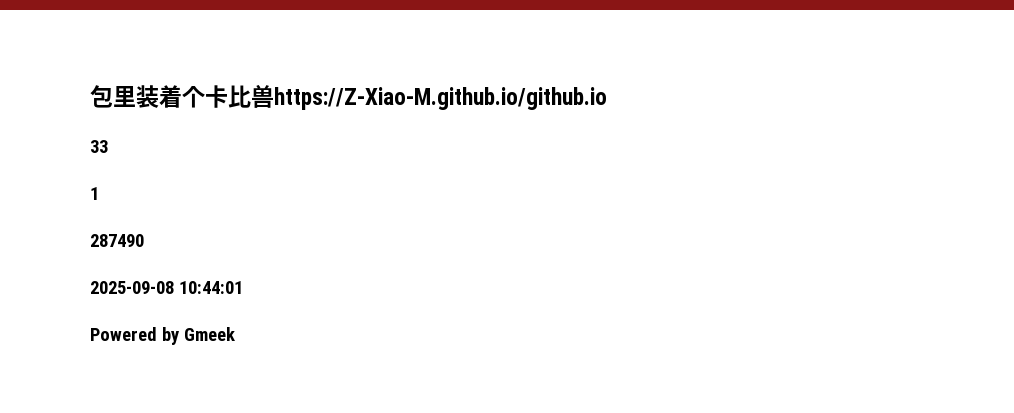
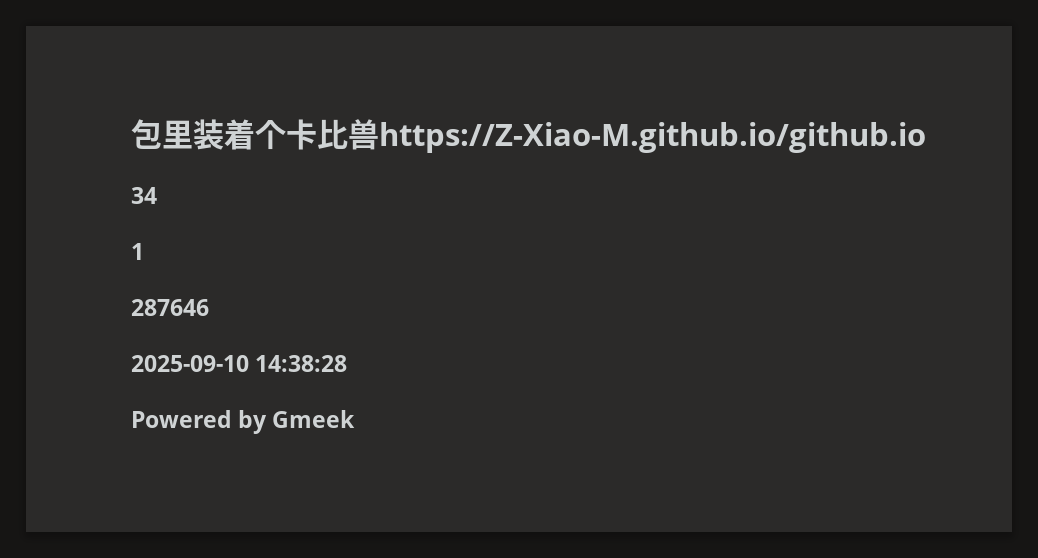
[90,140,108,153] 33 -> [131,187,157,204] 34
[90,234,144,247] [90,281,243,294] 287490 // 2025-09-08 10:44:01 -> [131,299,209,316] [131,355,348,372] 287646 // 2025-09-10 14:38:28

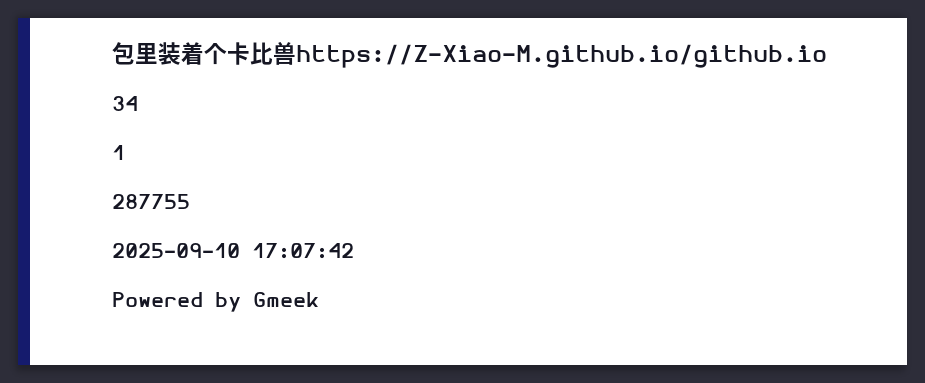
[131,299,209,316] 287646 -> [112,194,190,209] 287755
[255,355,348,372] 14:38:28 -> [252,243,354,259] 17:07:42

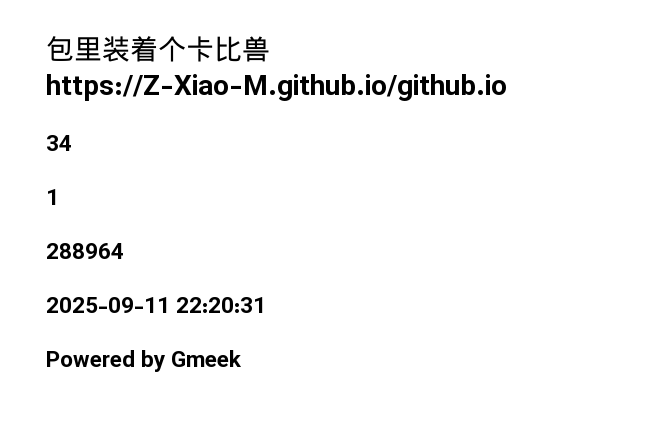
[112,194,190,209] [112,243,354,259] 287755 // 2025-09-10 17:07:42 -> [46,243,124,259] [46,297,267,313] 288964 // 2025-09-11 22:20:31

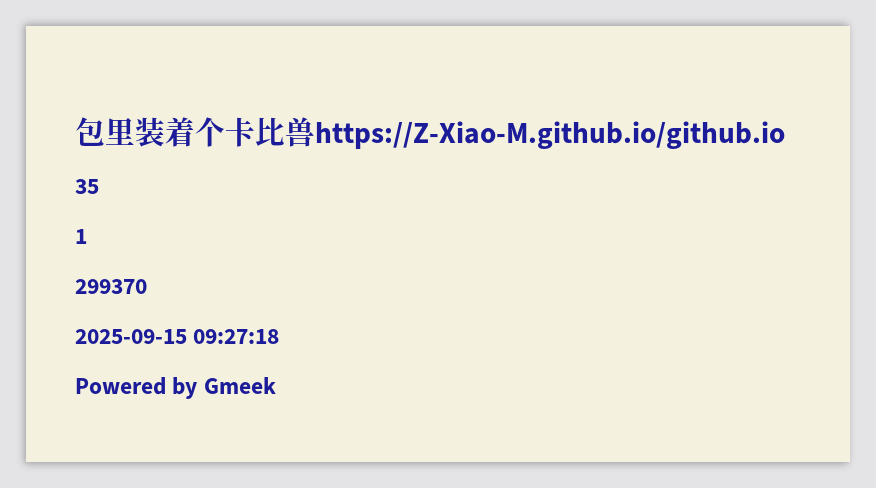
[46,135,72,151] 34 -> [75,179,99,194] 35
[46,243,124,259] [46,297,267,313] 288964 // 2025-09-11 22:20:31 -> [75,279,147,294] [75,329,280,344] 299370 // 2025-09-15 09:27:18

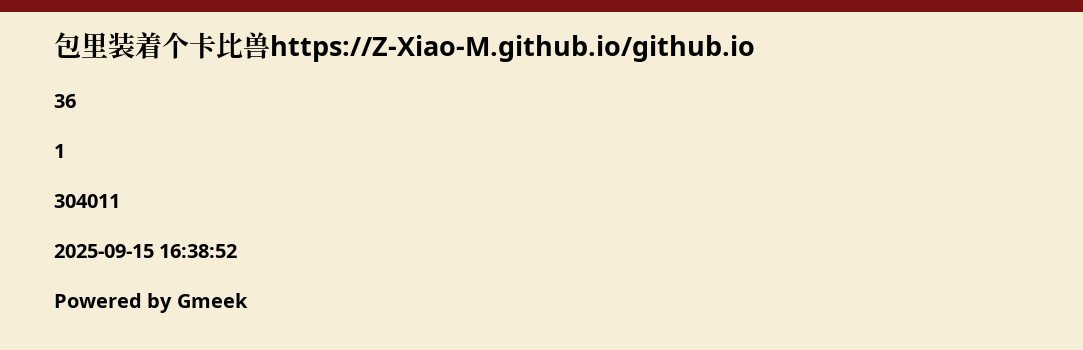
[75,179,99,194] 35 -> [54,94,76,108] 36
[75,279,147,294] 299370 -> [54,194,120,208] 304011
[193,329,280,344] 09:27:18 -> [159,244,238,258] 16:38:52

